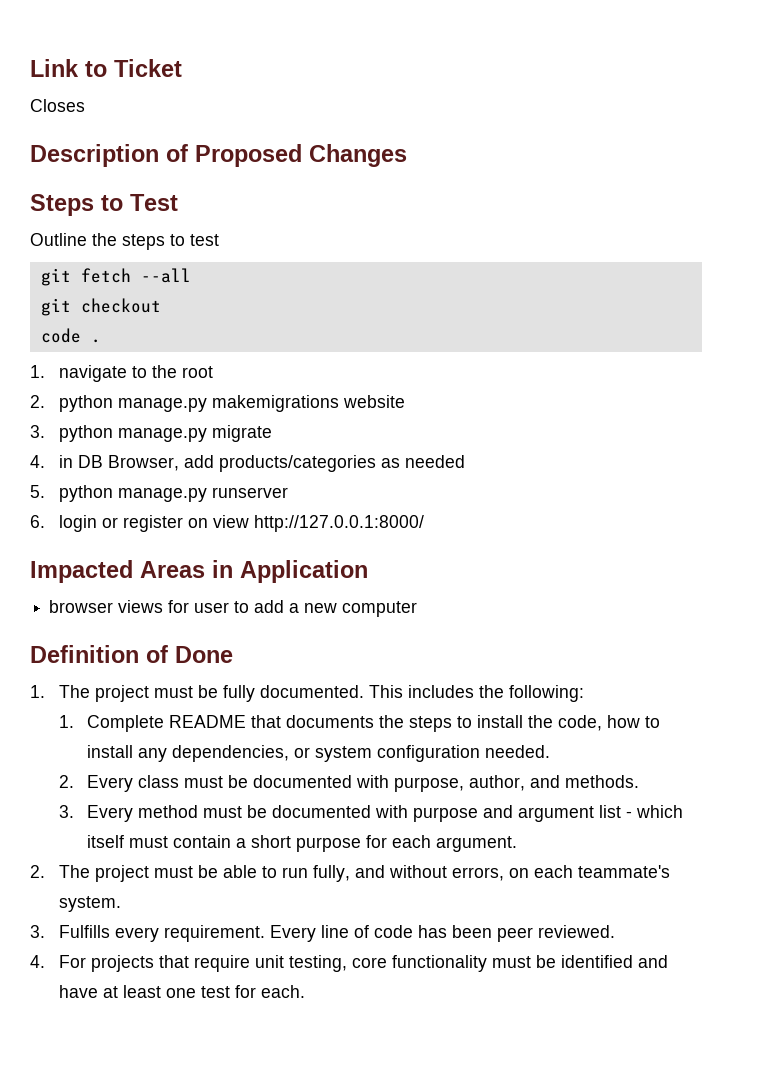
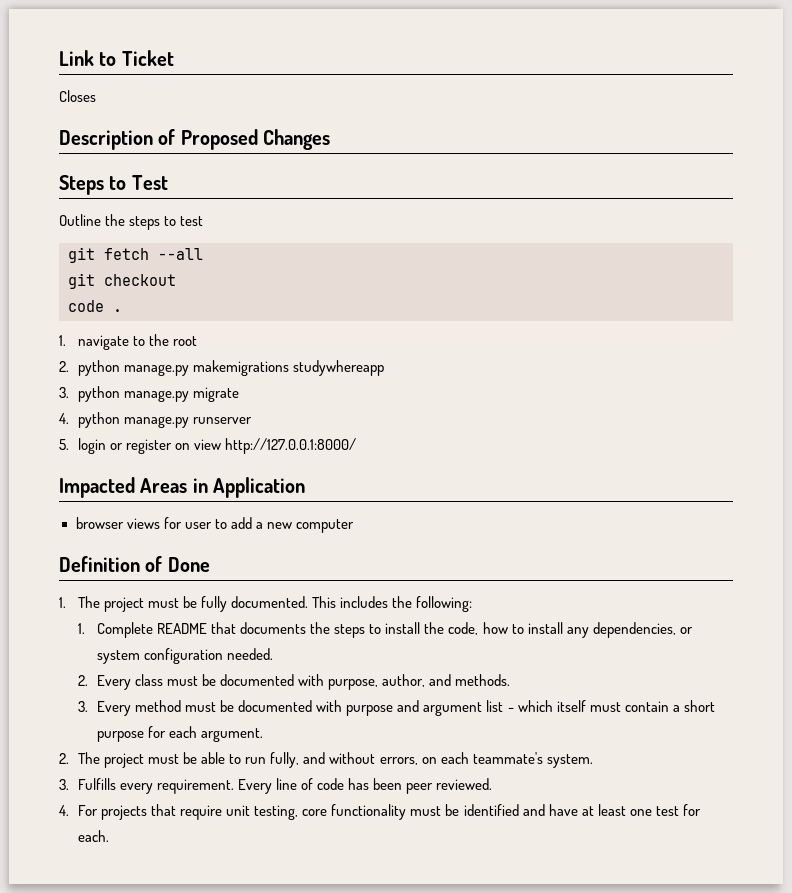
[342,395,405,408] website -> [293,360,385,376] studywhereapp
[58,455,465,472] [30,485,45,498] in DB Browser, add products/categories as needed // 5. -> (69, 418) none
[30,515,45,528] 6. -> [59,439,69,450] 5.

